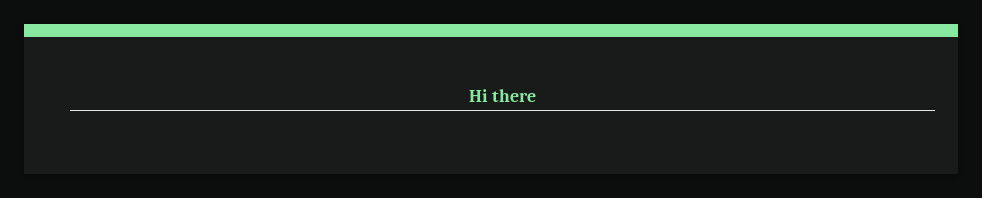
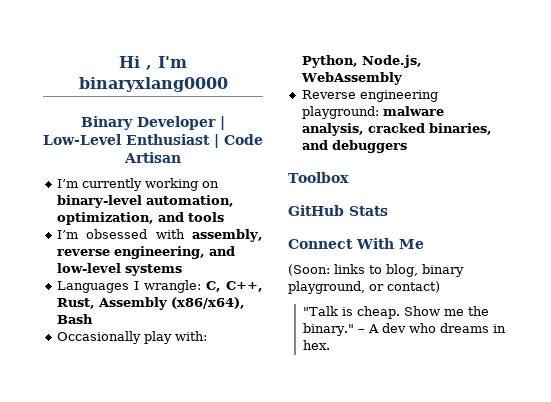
[492,89,537,102] there -> [146,56,187,70] [78,77,228,92] [81,116,225,130] [43,134,263,148] [124,152,181,163] [56,178,219,191] [56,195,234,208] [56,212,224,225] [56,229,264,242] [56,246,235,259] [56,263,182,276] [56,280,263,293] [56,297,245,310] [56,314,93,324] [56,331,207,344] [301,55,422,68] [300,72,402,85] [301,90,438,102] [301,106,444,119] [301,123,492,136] [301,140,407,153] [288,172,349,183] [288,205,388,216] [288,238,424,249] [288,264,464,277] [288,281,440,294] [303,306,490,319] [303,323,507,336] [303,340,331,350] , I'm binaryxlang0000 // Binary Developer | Low-Level Enthusiast | Code Artisan // I’m currently working on binary-level automation, optimization, and tools // I’m obsessed with assembly, reverse engineering, and low-level systems // Languages I wrangle: C, C++, Rust, Assembly (x86/x64), Bash // Occasionally play with: Python, Node.js, WebAssembly // Reverse engineering playground: malware analysis, cracked binaries, and debuggers // Toolbox // GitHub Stats // Connect With Me // (Soon: links to blog, binary playground, or contact) // "Talk is cheap. Show me the binary." – A dev who dreams in hex.

